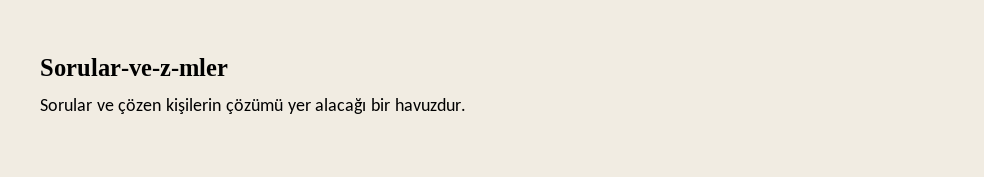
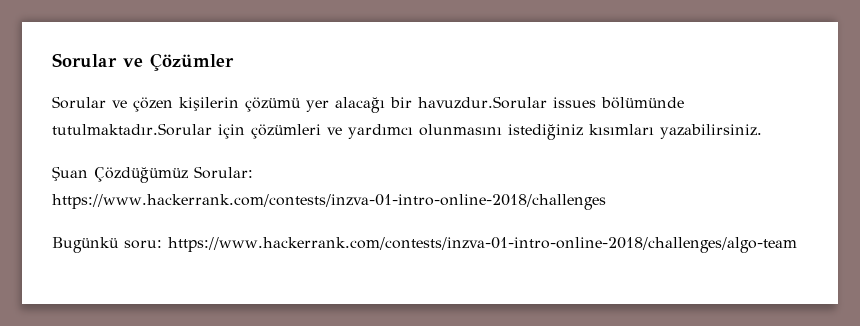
[40,58,228,76] Sorular-ve-z-mler -> [52,53,234,71] Sorular ve Çözümler
[394,98,466,111] havuzdur. -> [418,96,684,109] [52,123,762,140] [52,166,253,183] [52,194,606,210] [52,237,797,253] havuzdur.Sorular issues bölümünde tutulmaktadır.Sorular için çözümleri ve yardımcı olunmasını istediğiniz kısımları yazabilirsiniz. // Şuan Çözdüğümüz Sorular: https://www.hackerrank.com/contests/inzva-01-intro-online-2018/challenges // Bugünkü soru: https://www.hackerrank.com/contests/inzva-01-intro-online-2018/challenges/algo-team

